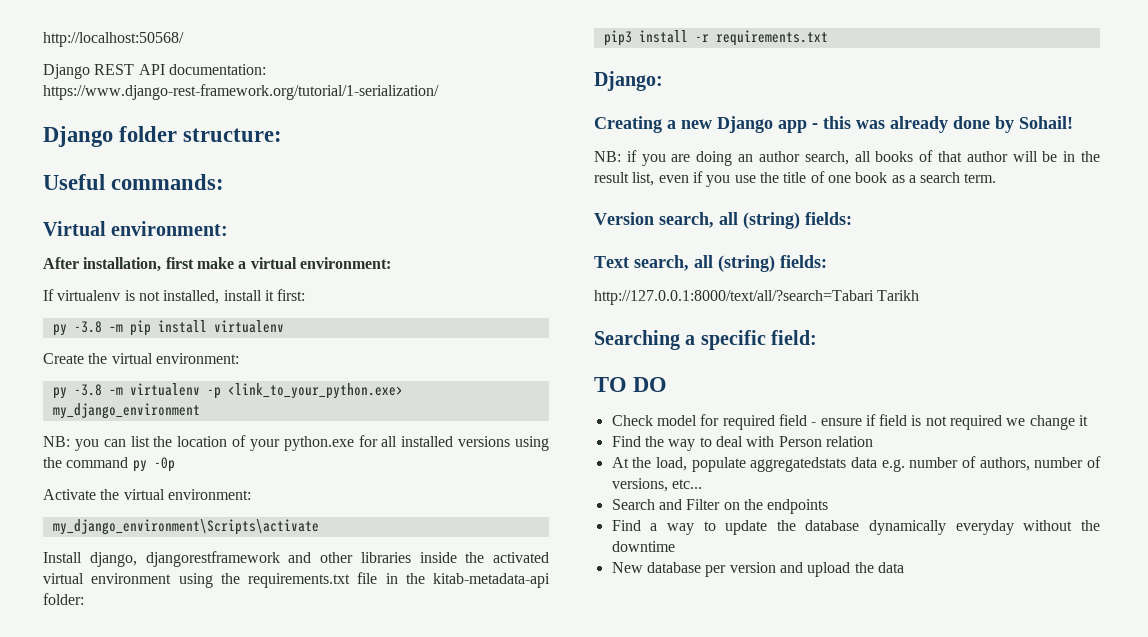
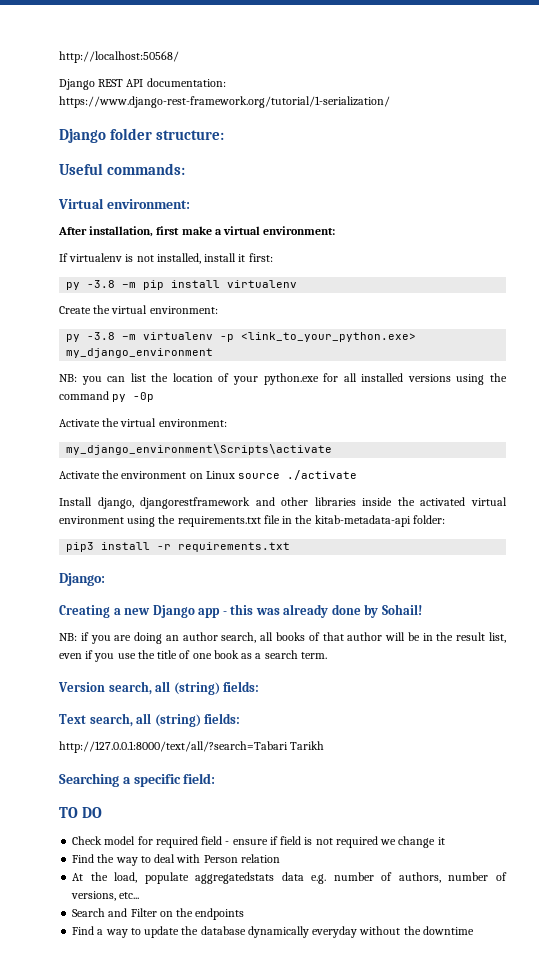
(319, 527) none -> [59,470,358,480] // Activate the environment on Linux source ./activate
[611,562,904,577] // New database per version and upload the data -> (474, 930) none

